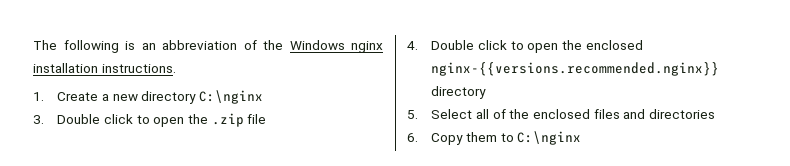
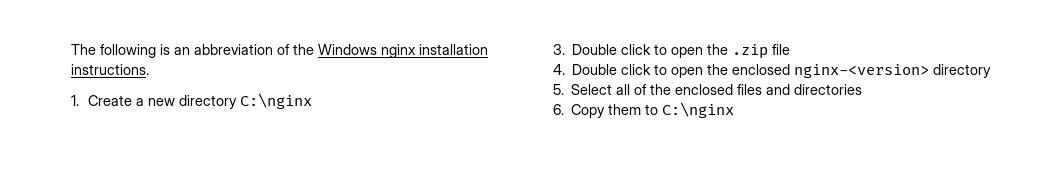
[431,62,720,76] nginx-{{versions.recommended.nginx}} -> [794,64,930,78] nginx-<version>

